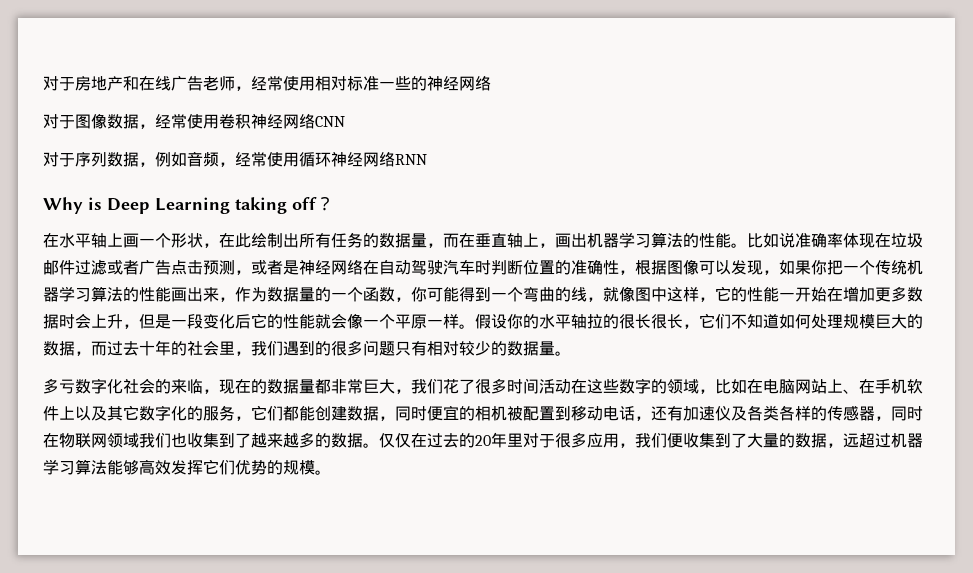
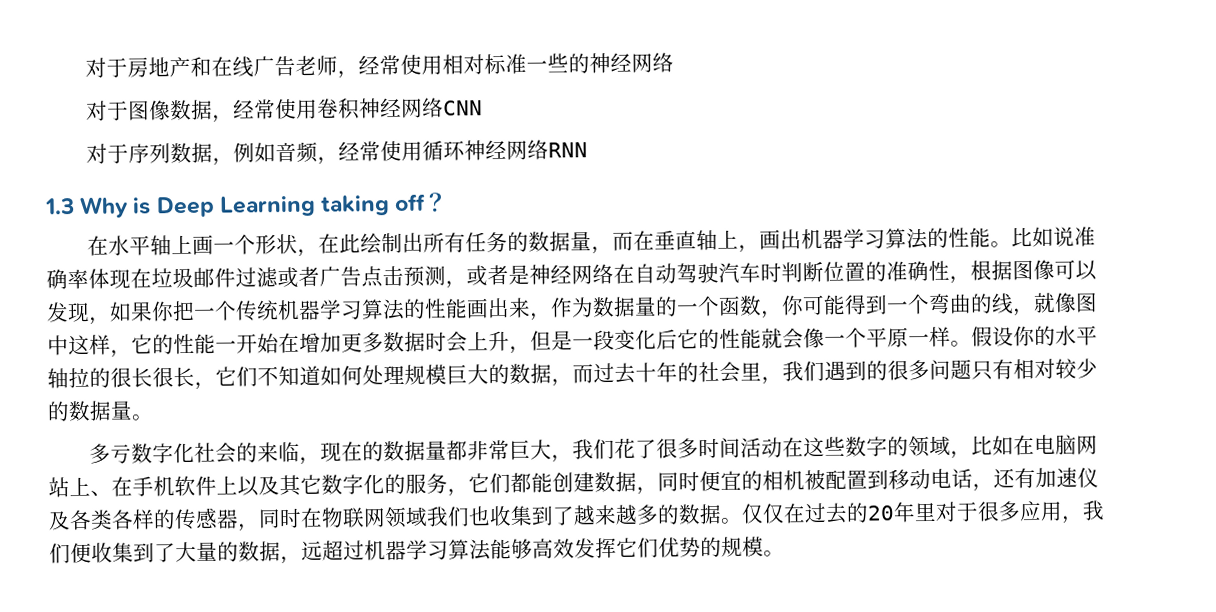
(427, 159) none -> [44,198,75,215] 1.3

